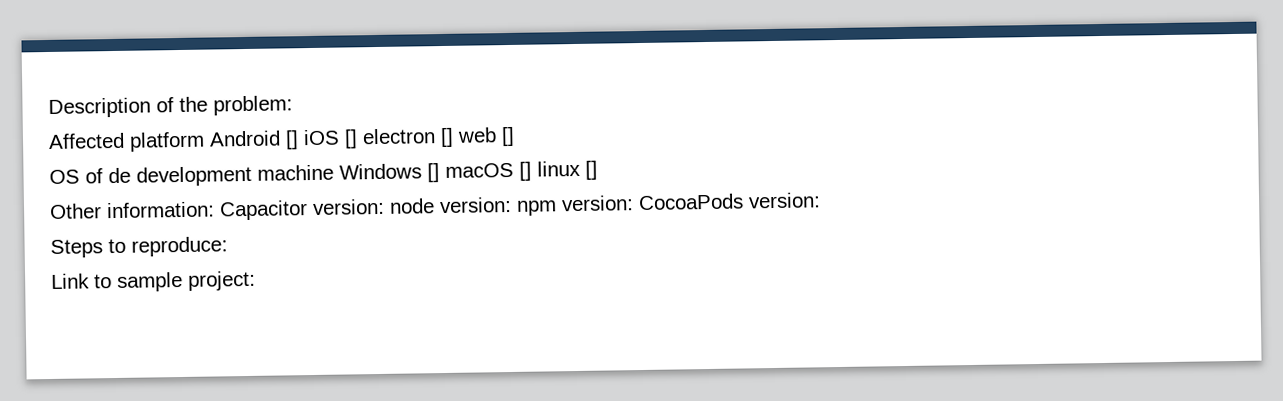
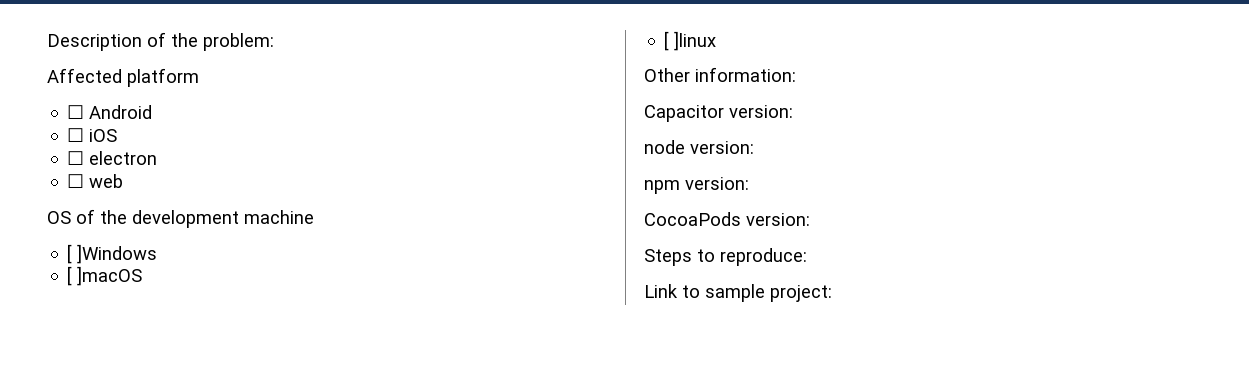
(205, 141) none -> [67,105,85,119] // ☐
[285,130,299,150] [] -> [67,128,85,142] // ☐
[344,129,358,149] [] -> [67,151,85,165] // ☐
[440,127,454,148] [] -> [67,174,85,188] // ☐
[501,126,515,147] [] -> (124, 181) none
[108,167,131,184] de -> [100,210,127,224] the
[339,160,598,183] Windows [] macOS [] linux [] -> [67,244,158,264] [67,266,143,286] [664,31,717,51] // [ ]Windows // [ ]macOS // [ ]linux
(215, 210) none -> (796, 74) //
(385, 206) none -> (793, 111) //
(512, 205) none -> (754, 147) //
(634, 203) none -> (749, 183) //

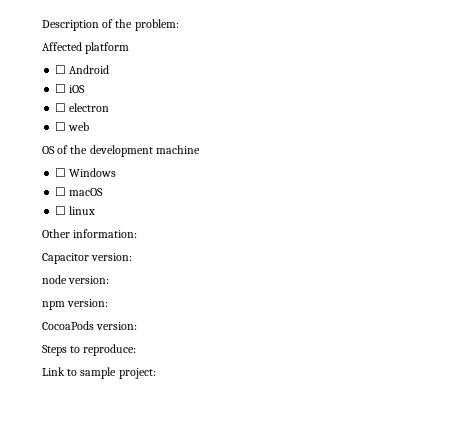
[67,244,158,264] [67,266,143,286] [664,31,717,51] [ ]Windows // [ ]macOS // [ ]linux -> [55,168,117,177] [55,187,104,196] [55,206,96,215] ☐ Windows // ☐ macOS // ☐ linux

